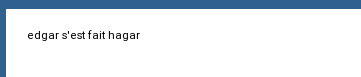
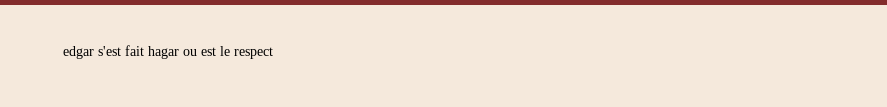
(141, 36) none -> [183,46,273,59] ou est le respect

